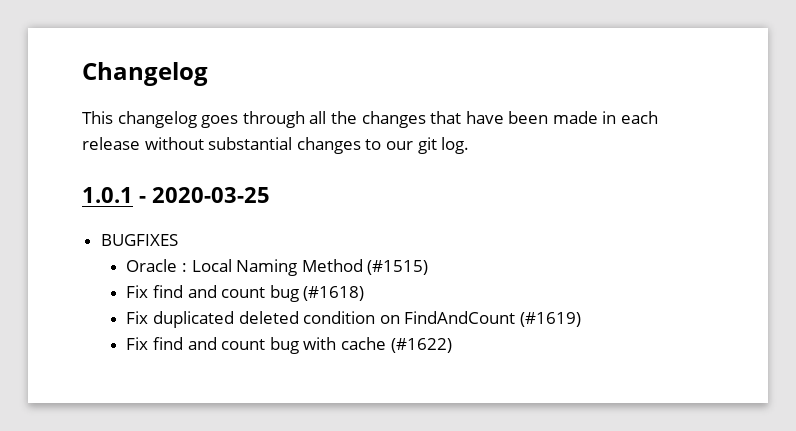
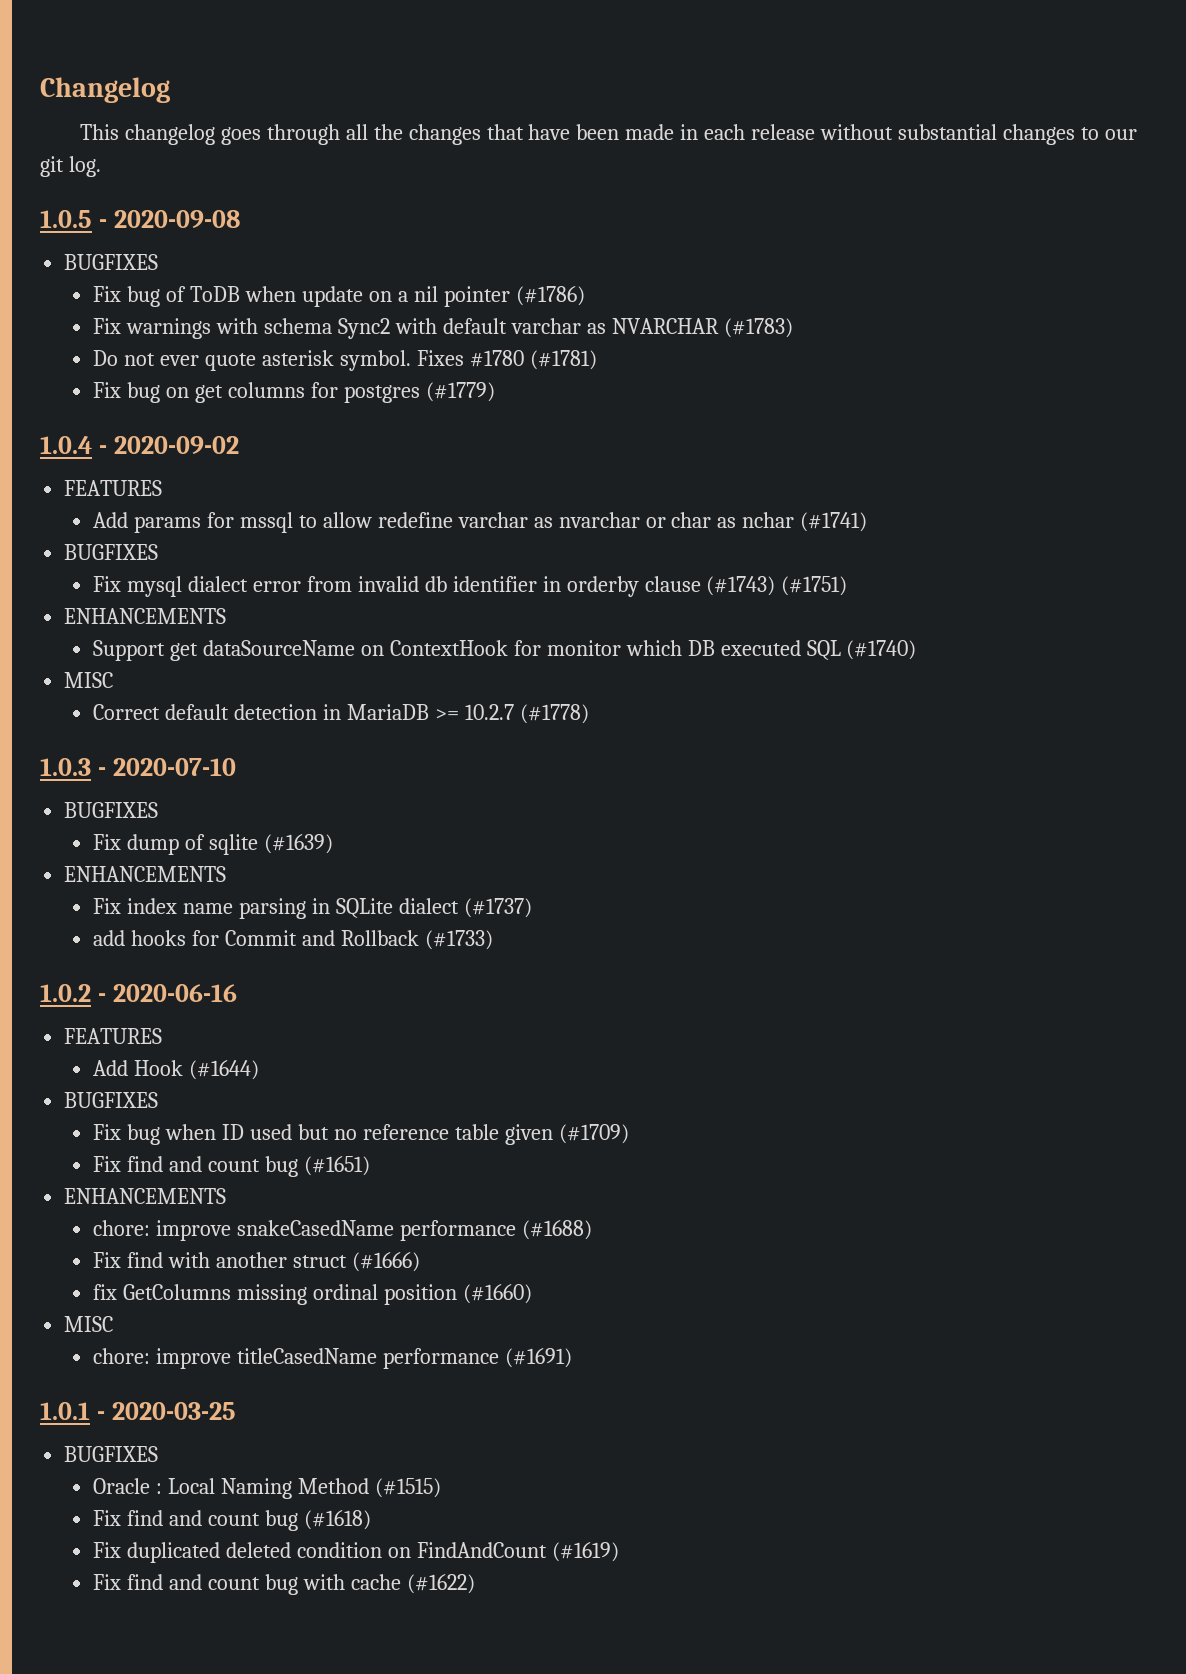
(470, 145) none -> [40,210,240,228] [64,254,159,270] [93,286,585,307] [93,318,793,339] [93,350,597,371] [93,382,495,403] [40,436,239,454] [64,480,163,496] [93,512,868,533] [64,544,159,560] [93,576,848,597] [64,608,227,624] [93,640,917,661] [64,672,114,688] [93,704,589,724] [40,758,236,776] [64,802,159,818] [93,834,333,855] [64,866,227,882] [93,898,532,919] [93,930,493,950] [40,984,237,1002] [64,1028,163,1044] [93,1060,260,1080] [64,1092,159,1108] [93,1124,629,1145] [93,1156,370,1177] [64,1188,227,1204] [93,1220,592,1241] [93,1252,420,1272] [93,1284,532,1305] [64,1316,114,1332] [93,1348,572,1369] // 1.0.5 - 2020-09-08 // BUGFIXES // Fix bug of ToDB when update on a nil pointer (#1786) // Fix warnings with schema Sync2 with default varchar as NVARCHAR (#1783) // Do not ever quote asterisk symbol. Fixes #1780 (#1781) // Fix bug on get columns for postgres (#1779) // 1.0.4 - 2020-09-02 // FEATURES // Add params for mssql to allow redefine varchar as nvarchar or char as nchar (#1741) // BUGFIXES // Fix mysql dialect error from invalid db identifier in orderby clause (#1743) (#1751) // ENHANCEMENTS // Support get dataSourceName on ContextHook for monitor which DB executed SQL (#1740) // MISC // Correct default detection in MariaDB >= 10.2.7 (#1778) // 1.0.3 - 2020-07-10 // BUGFIXES // Fix dump of sqlite (#1639) // ENHANCEMENTS // Fix index name parsing in SQLite dialect (#1737) // add hooks for Commit and Rollback (#1733) // 1.0.2 - 2020-06-16 // FEATURES // Add Hook (#1644) // BUGFIXES // Fix bug when ID used but no reference table given (#1709) // Fix find and count bug (#1651) // ENHANCEMENTS // chore: improve snakeCasedName performance (#1688) // Fix find with another struct (#1666) // fix GetColumns missing ordinal position (#1660) // MISC // chore: improve titleCasedName performance (#1691)

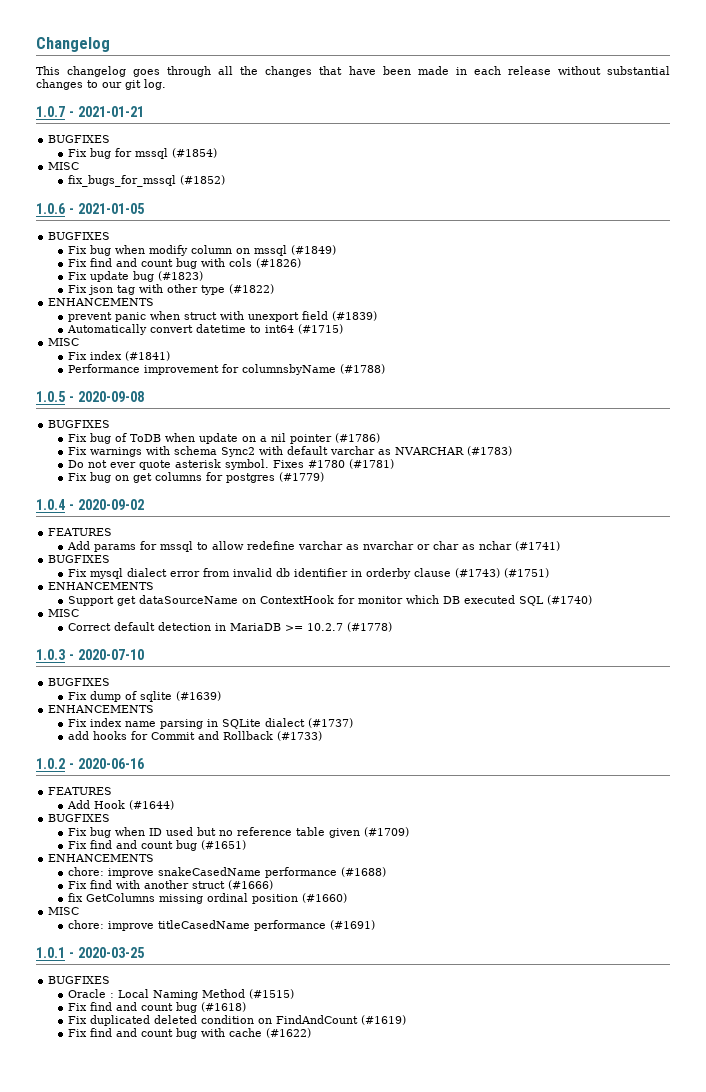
(101, 166) none -> [36,106,144,117] [48,135,111,143] [67,148,217,159] [48,162,80,170] [67,175,225,187] [36,203,144,214] [48,232,111,240] [67,245,336,256] [67,258,301,269] [67,271,203,282] [67,284,274,295] [48,298,155,306] [67,311,377,322] [66,324,343,335] [48,338,80,346] [67,351,170,361] [67,364,385,375] // 1.0.7 - 2021-01-21 // BUGFIXES // Fix bug for mssql (#1854) // MISC // fix_bugs_for_mssql (#1852) // 1.0.6 - 2021-01-05 // BUGFIXES // Fix bug when modify column on mssql (#1849) // Fix find and count bug with cols (#1826) // Fix update bug (#1823) // Fix json tag with other type (#1822) // ENHANCEMENTS // prevent panic when struct with unexport field (#1839) // Automatically convert datetime to int64 (#1715) // MISC // Fix index (#1841) // Performance improvement for columnsbyName (#1788)

